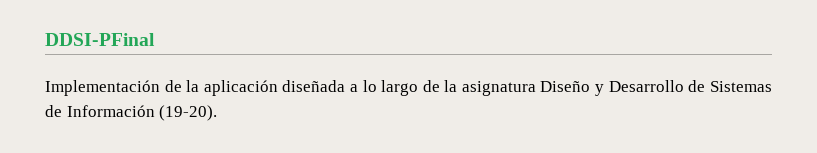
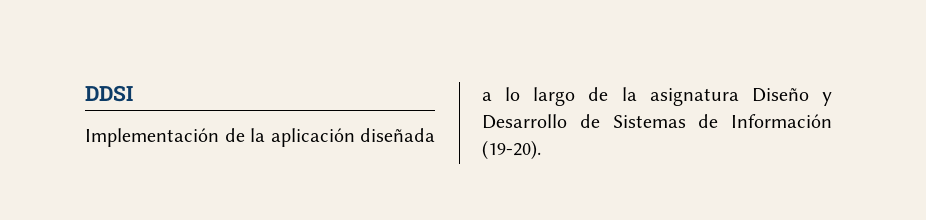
[45,33,155,46] DDSI-PFinal -> [85,85,133,102] DDSI

